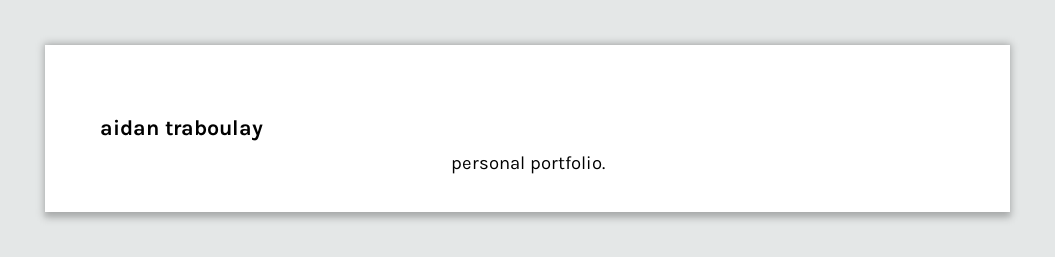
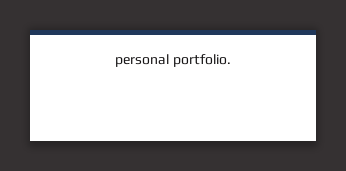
[100,119,263,141] aidan traboulay // -> (115, 60) none

